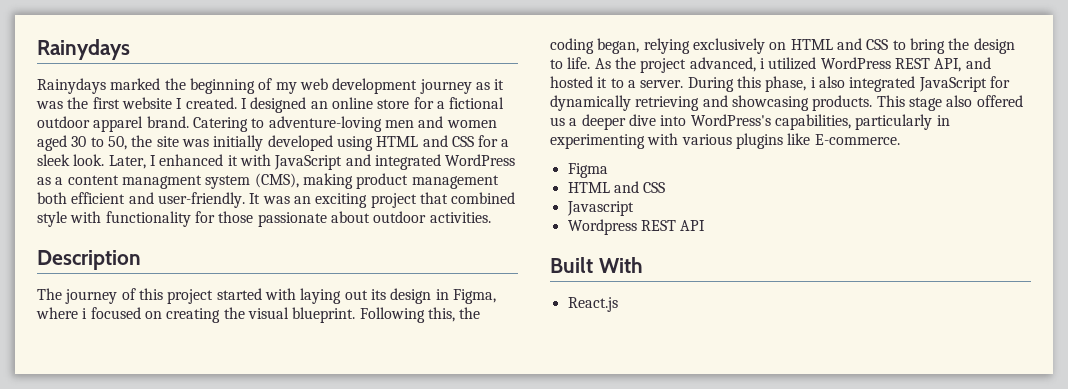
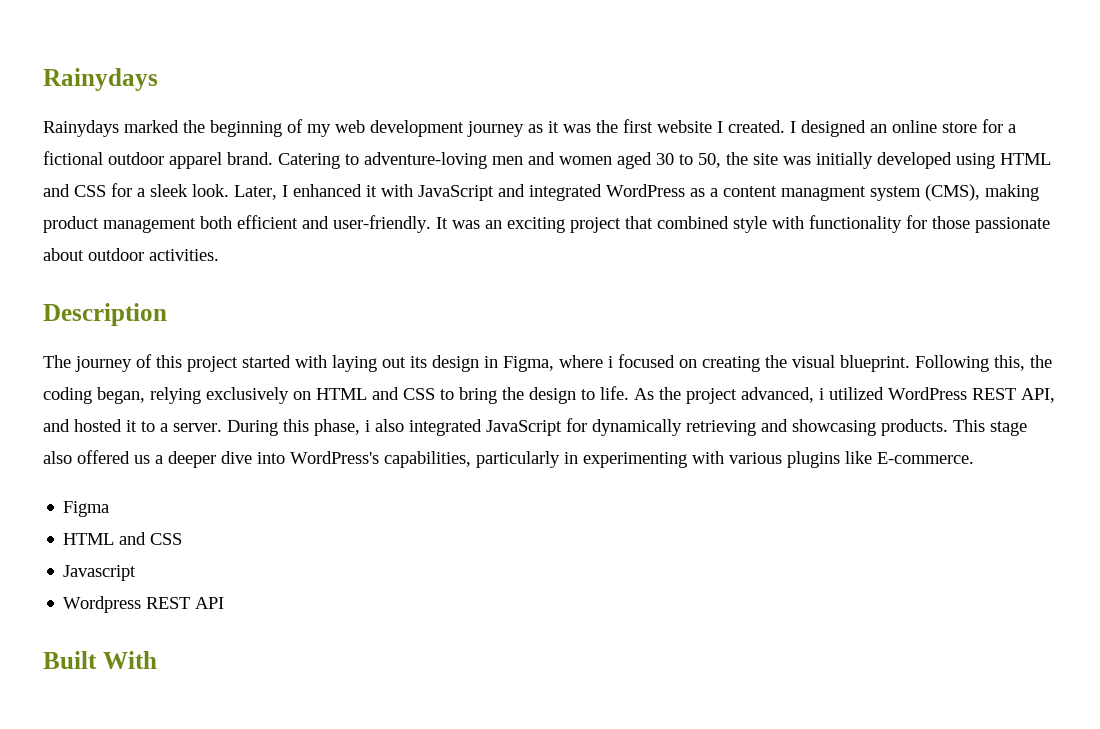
[567,297,618,312] // React.js -> (157, 660) none

